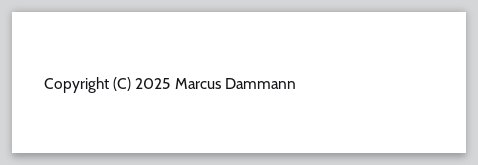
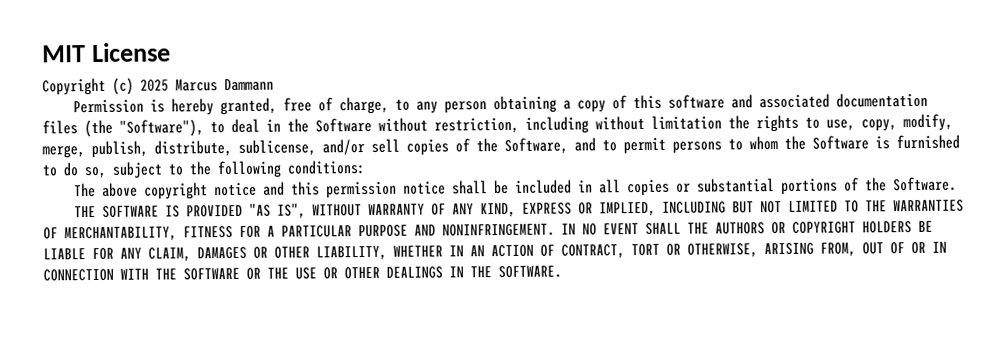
[44,77,132,93] Copyright (C) -> [42,42,172,63] [42,77,134,96] MIT License // Copyright (c)
(296, 83) none -> [73,92,929,116] [42,113,953,138] [42,134,960,159] [42,160,366,179] [74,176,958,200] [74,199,965,219] [43,220,933,242] [43,241,947,262] [43,265,562,282] // Permission is hereby granted, free of charge, to any person obtaining a copy of this software and associated documentation files (the "Software"), to deal in the Software without restriction, including without limitation the rights to use, copy, modify, merge, publish, distribute, sublicense, and/or sell copies of the Software, and to permit persons to whom the Software is furnished to do so, subject to the following conditions: // The above copyright notice and this permission notice shall be included in all copies or substantial portions of the Software. // THE SOFTWARE IS PROVIDED "AS IS", WITHOUT WARRANTY OF ANY KIND, EXPRESS OR IMPLIED, INCLUDING BUT NOT LIMITED TO THE WARRANTIES OF MERCHANTABILITY, FITNESS FOR A PARTICULAR PURPOSE AND NONINFRINGEMENT. IN NO EVENT SHALL THE AUTHORS OR COPYRIGHT HOLDERS BE LIABLE FOR ANY CLAIM, DAMAGES OR OTHER LIABILITY, WHETHER IN AN ACTION OF CONTRACT, TORT OR OTHERWISE, ARISING FROM, OUT OF OR IN CONNECTION WITH THE SOFTWARE OR THE USE OR OTHER DEALINGS IN THE SOFTWARE.

